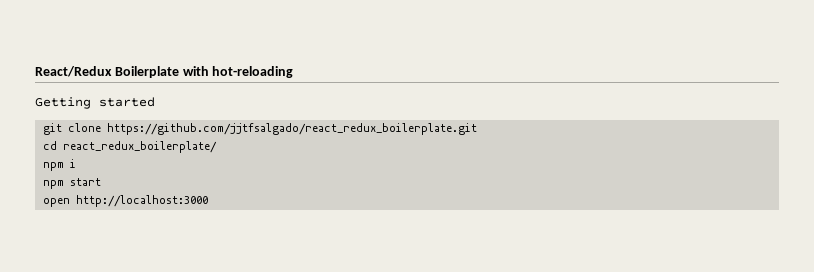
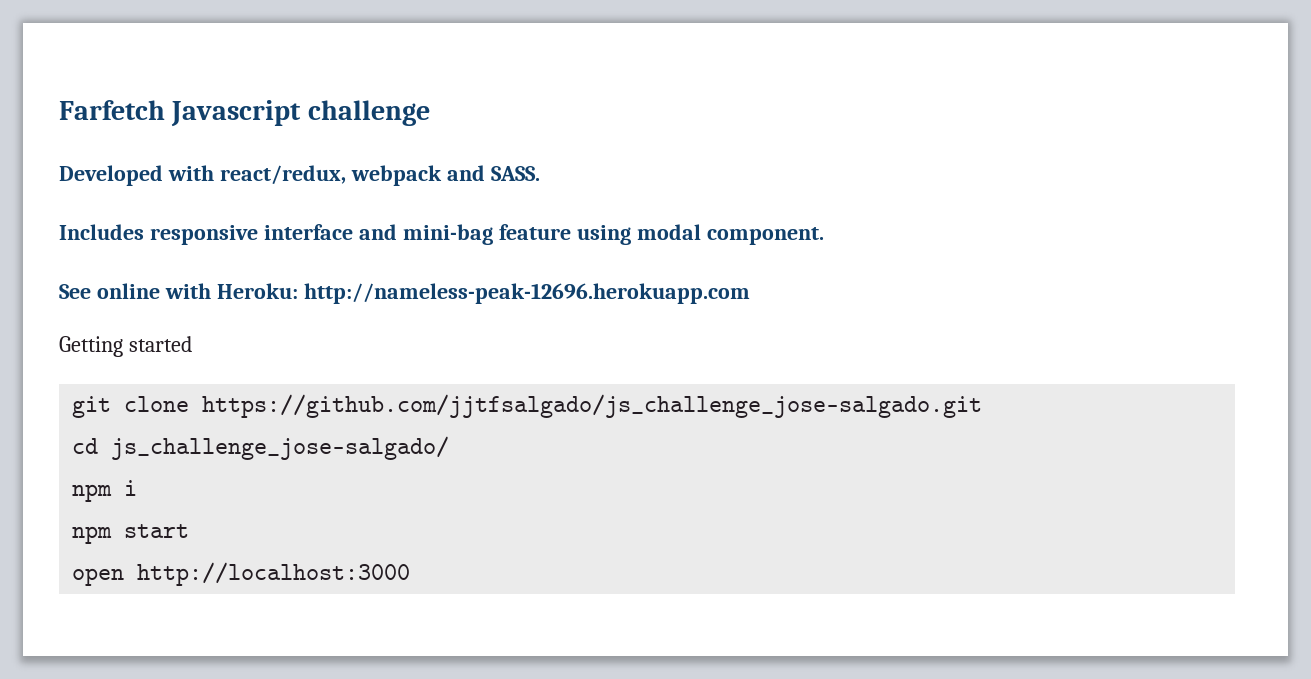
[35,66,294,78] React/Redux Boilerplate with hot-reloading -> [59,100,430,127] [59,165,540,186] [59,224,824,245] [59,283,750,304] Farfetch Javascript challenge // Developed with react/redux, webpack and SASS. // Includes responsive interface and mini-bag feature using modal component. // See online with Heroku: http://nameless-peak-12696.herokuapp.com
[107,123,478,135] https://github.com/jjtfsalgado/react_redux_boilerplate.git -> [202,394,983,418] https://github.com/jjtfsalgado/js_challenge_jose-salgado.git
[63,141,218,153] react_redux_boilerplate/ -> [111,436,450,460] js_challenge_jose-salgado/

